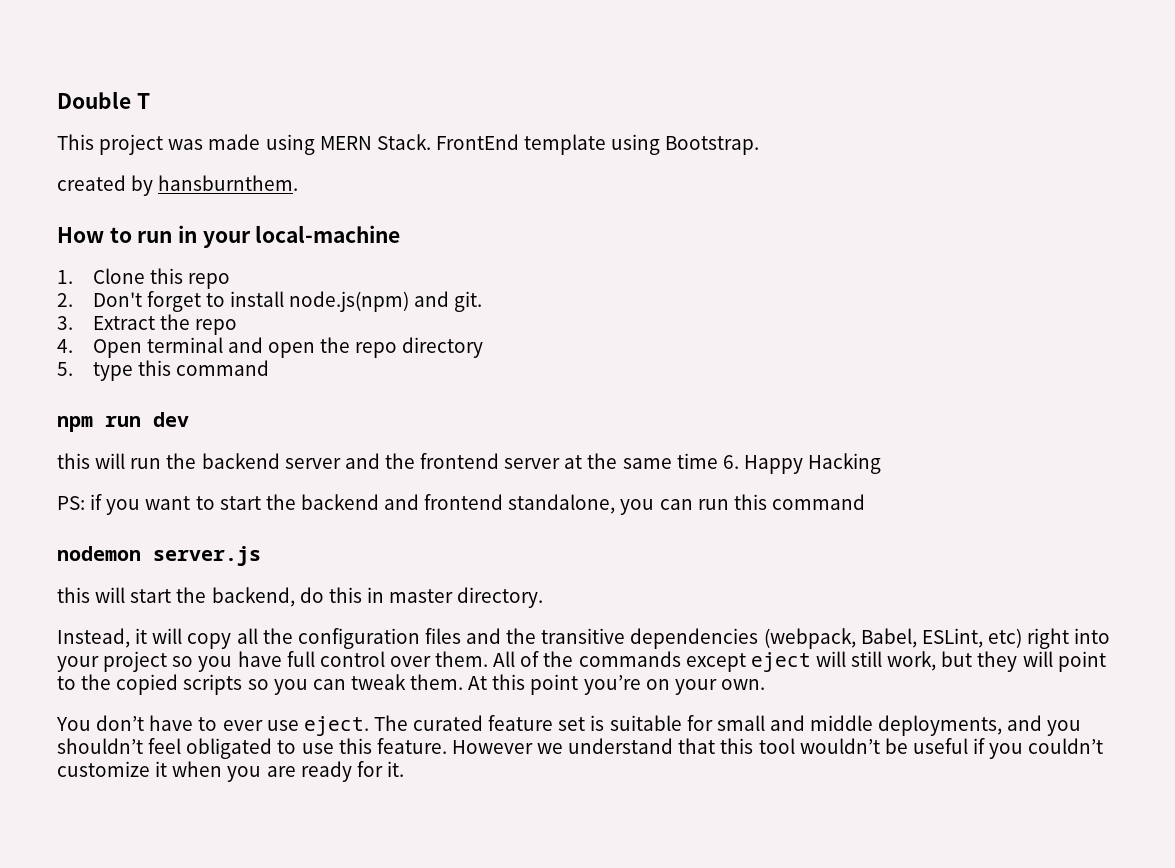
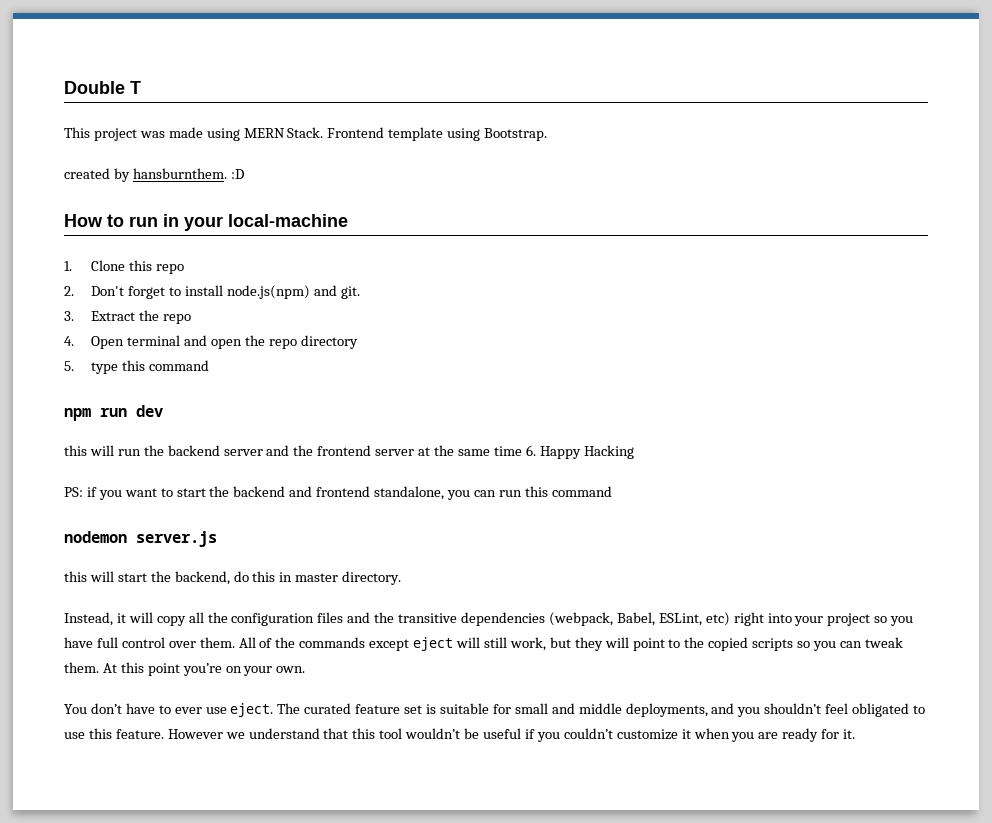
[435,134,519,150] FrontEnd -> [327,127,385,138] Frontend
(299, 183) none -> [230,169,244,179] :D

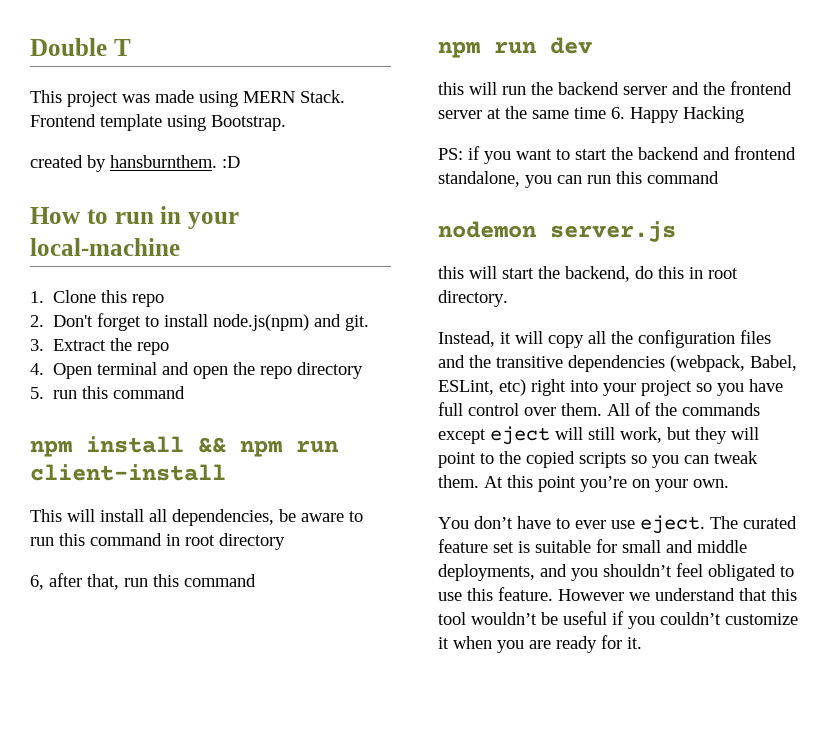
[91,362,119,374] type -> [53,386,186,399] [30,436,339,457] [30,464,226,481] [30,509,363,526] [30,533,285,550] [30,573,148,590] run this command // npm install && npm run client-install // This will install all dependencies, be aware to run this command in root directory // 6, after that, run
[295,573,339,582] master -> [708,268,738,279] root

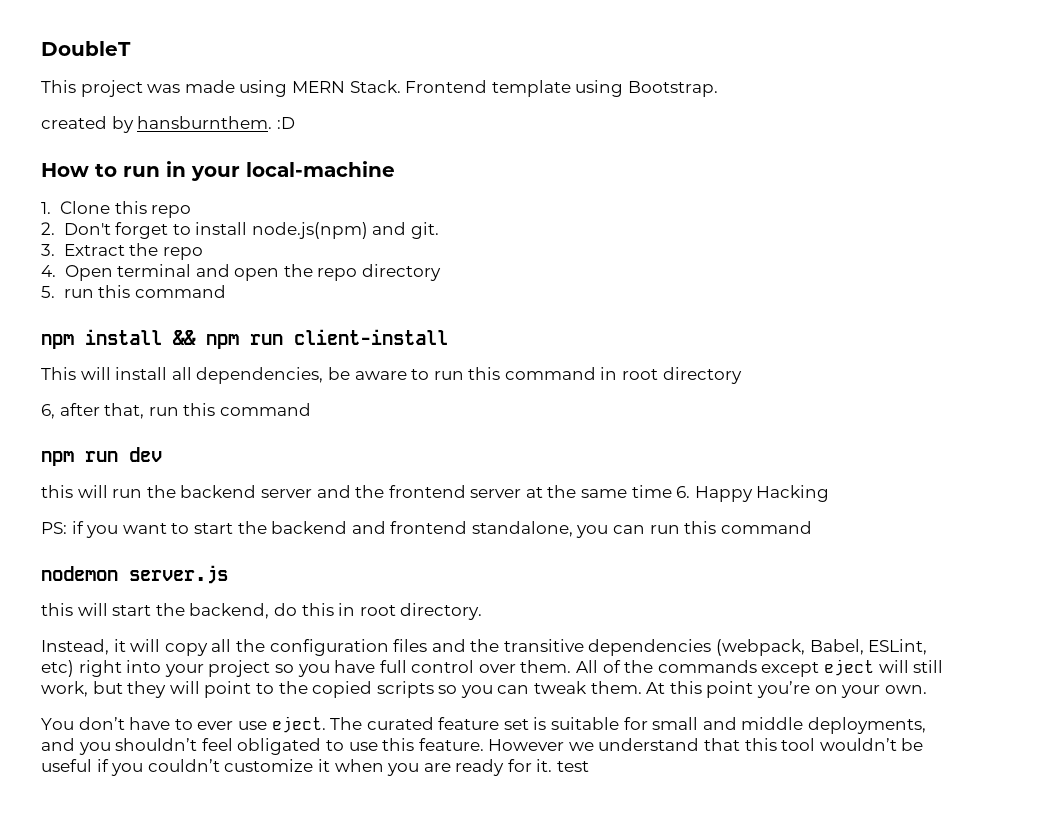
[30,38,131,56] Double T -> [41,41,131,56] DoubleT
(642, 643) none -> [557,761,590,772] test

